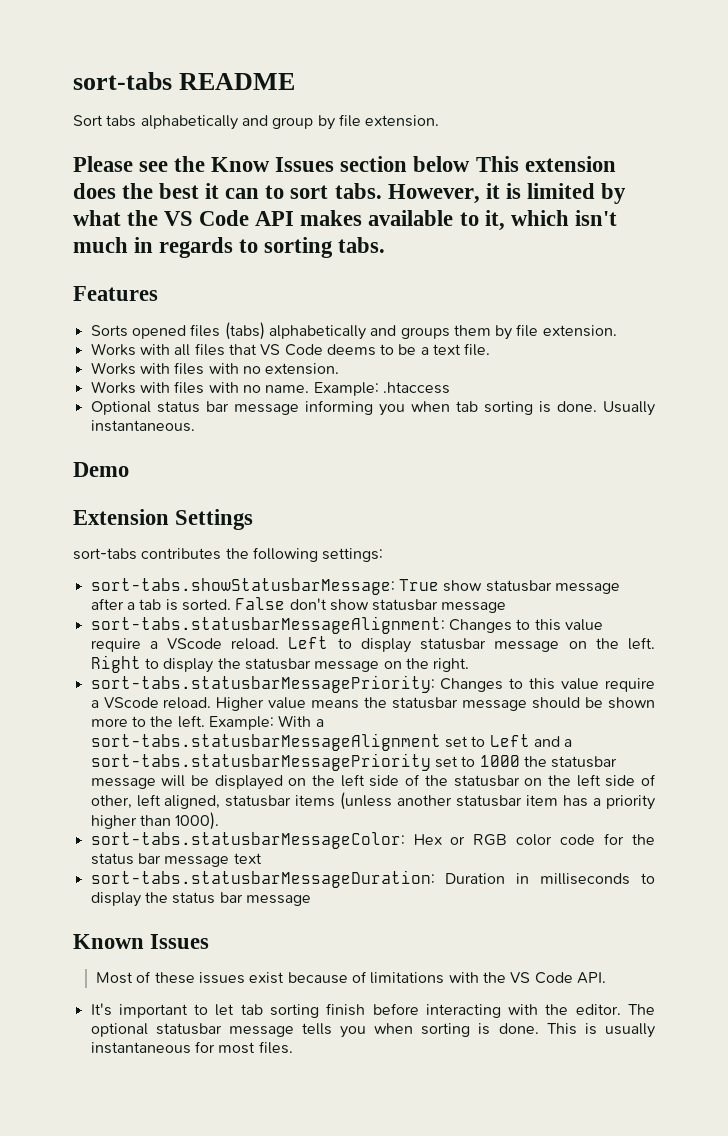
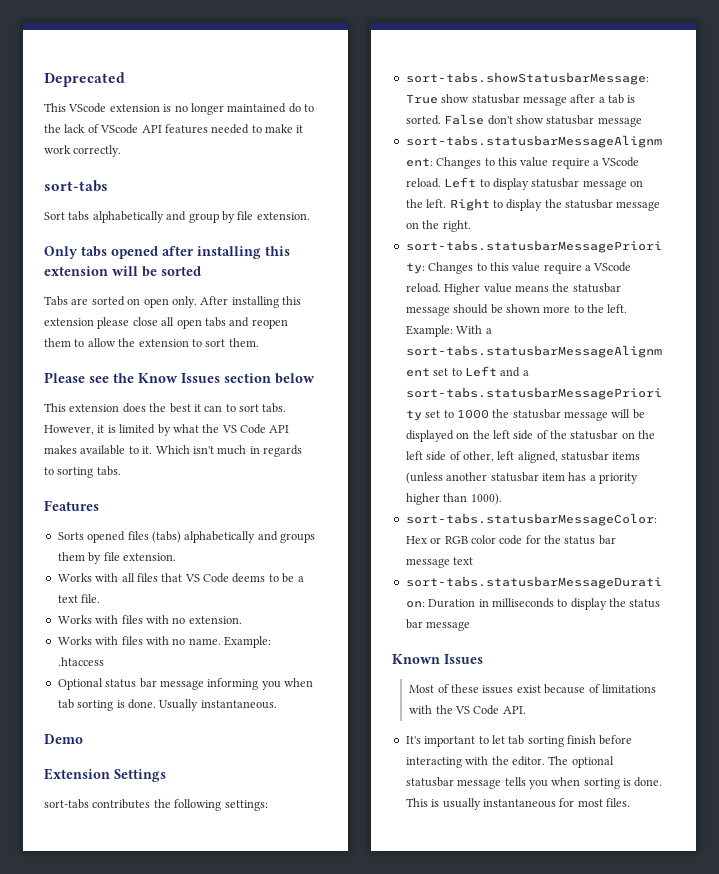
[73,72,296,90] sort-tabs README -> [44,72,125,87] [44,103,314,115] [44,124,304,134] [44,145,122,157] [44,180,108,192] Deprecated // This VScode extension is no longer maintained do to the lack of VScode API features needed to make it work correctly. // sort-tabs
(440, 121) none -> [44,246,290,259] [44,266,201,277] [44,296,301,308] [44,317,288,329] [44,338,259,347] // Only tabs opened after installing this extension will be sorted // Tabs are sorted on open only. After installing this extension please close all open tabs and reopen them to allow the extension to sort them.
(471, 164) none -> (315, 378) //
[484,210,569,231] it, which -> [142,445,190,454] it. Which

